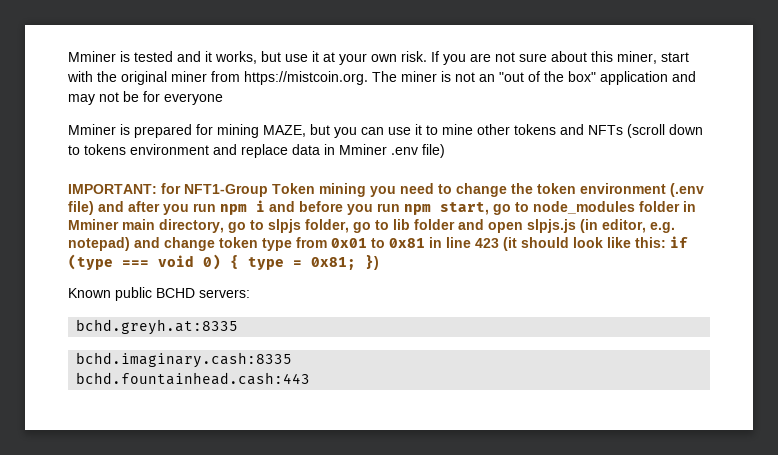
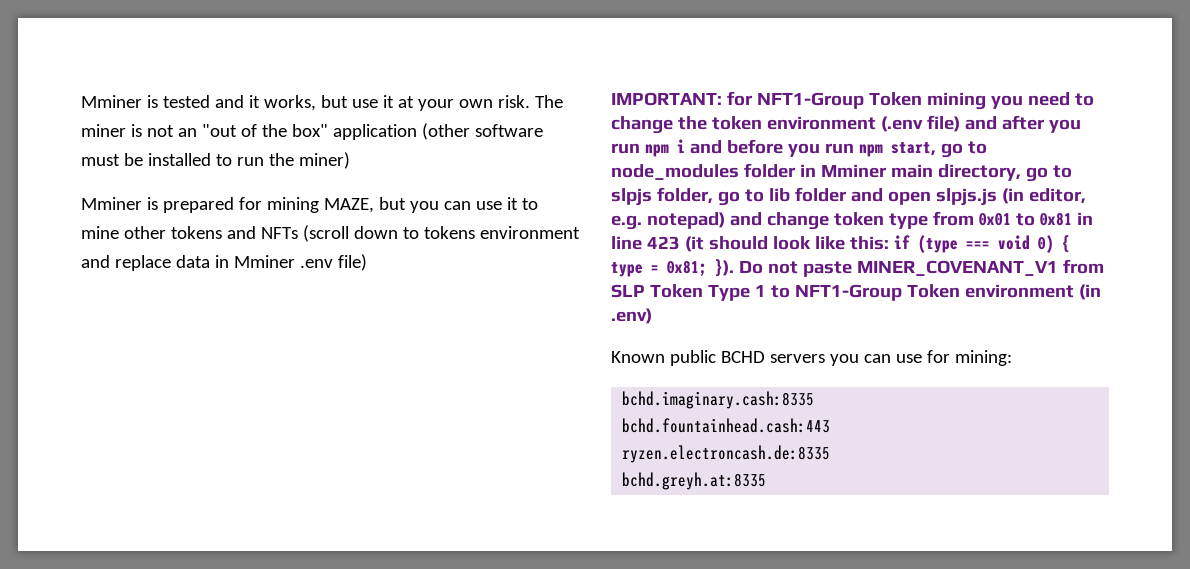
[431,51,689,65] [67,71,368,85] If you are not sure about this miner, start with the original miner from https://mistcoin.org. -> (530, 101) none
[672,71,696,82] [68,91,223,105] and may not be for everyone -> [421,123,543,140] [81,152,350,169] (other software must be installed to run the miner)
[365,255,379,270] [68,287,250,301] [76,319,239,335] }) // Known public BCHD servers: // bchd.greyh.at:8335 -> [715,259,1104,277] [611,284,1101,301] [611,308,652,324] [611,350,1012,366] }). Do not paste MINER_COVENANT_V1 from SLP Token Type 1 to NFT1-Group Token environment (in .env) // Known public BCHD servers you can use for mining:
(311, 378) none -> [622,445,831,463] [622,472,767,490] // ryzen.electroncash.de:8335 // bchd.greyh.at:8335

